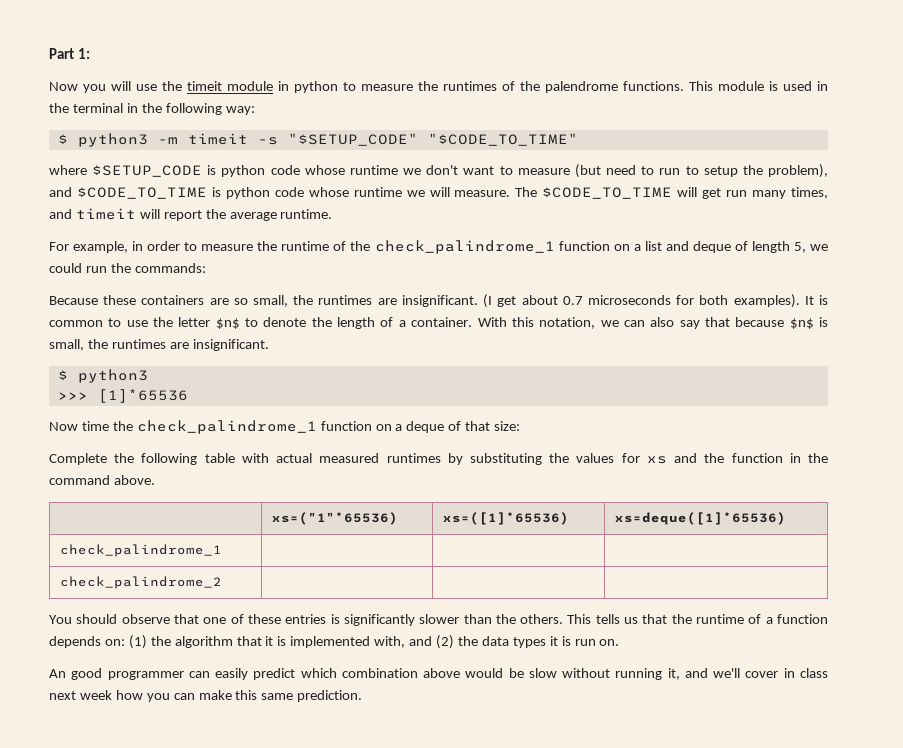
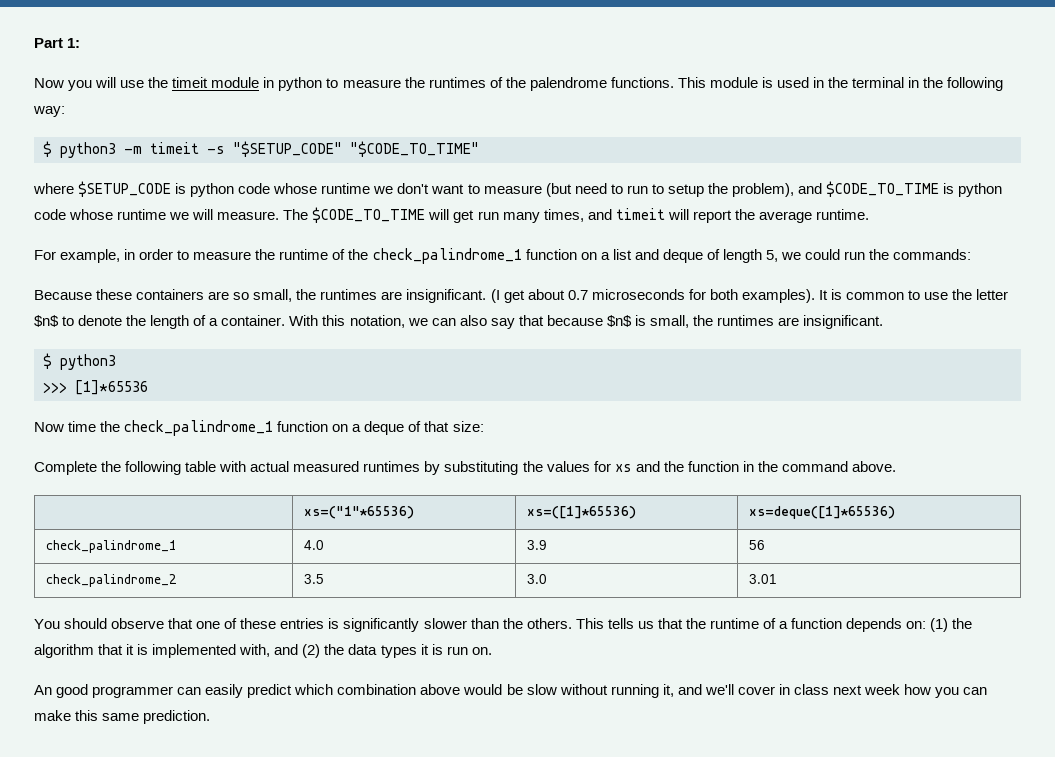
[59,576,222,589] | | // check_palindrome_2 | | | -> [303,540,324,550] [526,540,547,550] [748,540,765,550] [45,574,177,587] [303,574,324,584] [526,574,547,584] [748,574,777,584] 4.0 | 3.9 | 56 // check_palindrome_2 | 3.5 | 3.0 | 3.01

